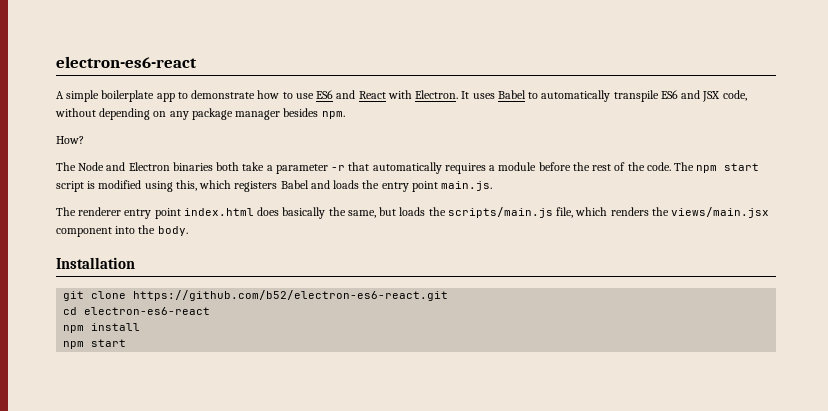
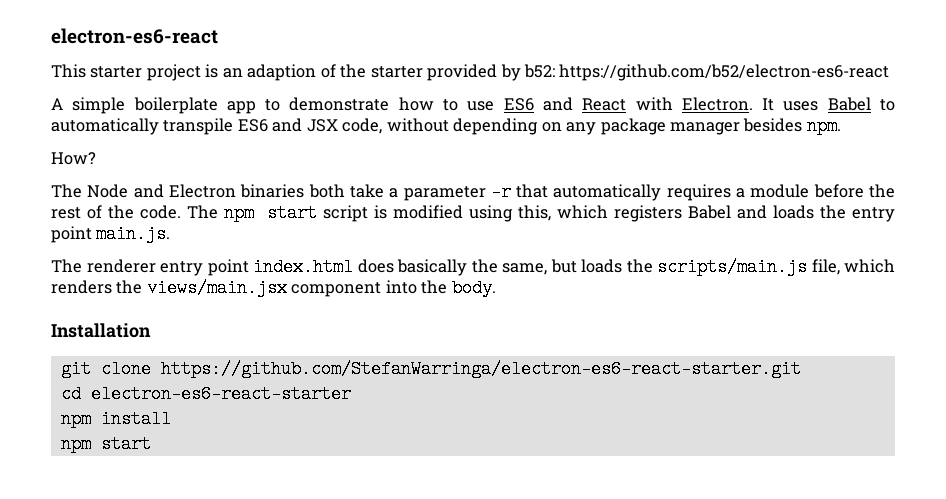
[56,56,197,68] electron-es6-react -> [51,28,218,44] [51,64,890,81] electron-es6-react // This starter project is an adaption of the starter provided by b52: https://github.com/b52/electron-es6-react
[133,290,449,301] https://github.com/b52/electron-es6-react.git -> [160,360,801,378] https://github.com/StefanWarringa/electron-es6-react-starter.git
[84,307,211,315] electron-es6-react -> [90,385,351,403] electron-es6-react-starter

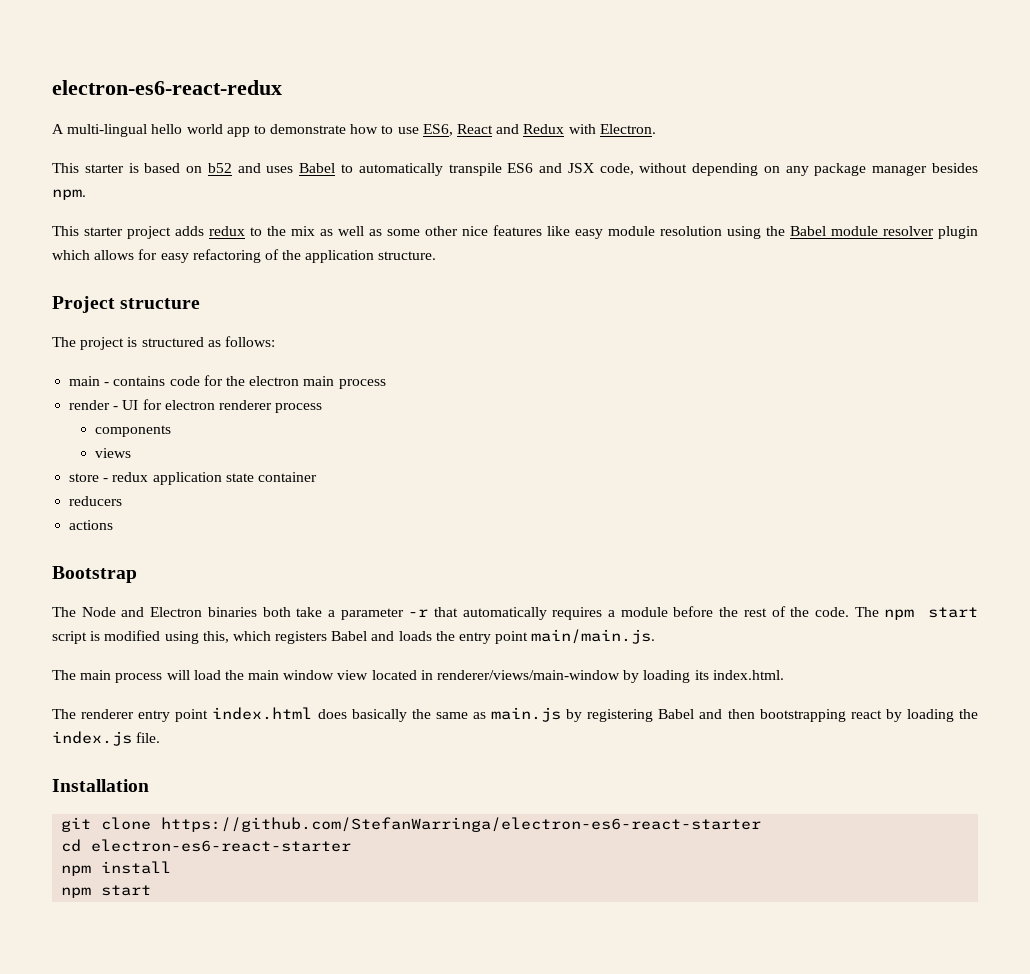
[51,28,218,44] [51,64,890,81] [51,97,218,114] electron-es6-react // This starter project is an adaption of the starter provided by b52: https://github.com/b52/electron-es6-react // A simple boilerplate -> [52,80,282,95] [52,124,223,137] electron-es6-react-redux // A multi-lingual hello world
[503,97,775,111] ES6 and React with Electron. It -> [422,124,656,136] [52,163,261,173] ES6, React and Redux with Electron. // This starter is based on b52 and
[51,152,96,165] How? -> [52,225,978,239] [52,249,437,263] [52,296,201,313] [52,336,275,350] [69,375,386,389] [69,399,323,413] [94,425,171,437] [94,448,131,458] [69,472,317,485] [69,496,123,506] [69,520,114,530] [52,566,137,583] This starter project adds redux to the mix as well as some other nice features like easy module resolution using the Babel module resolver plugin which allows for easy refactoring of the application structure. // Project structure // The project is structured as follows: // main - contains code for the electron main process // render - UI for electron renderer process // components // views // store - redux application state container // reducers // actions // Bootstrap
[96,225,171,243] main.js. -> [531,629,656,644] [52,670,784,683] main/main.js. // The main process will load the main window view located in renderer/views/main-window by loading its index.html.
[502,258,895,276] [51,279,496,297] same, but loads the scripts/main.js file, which renders the views/main.jsx component into the body. -> [435,707,979,722] [52,731,161,746] same as main.js by registering Babel and then bootstrapping react by loading the index.js file.
[160,360,801,378] https://github.com/StefanWarringa/electron-es6-react-starter.git -> [161,817,762,832] https://github.com/StefanWarringa/electron-es6-react-starter

